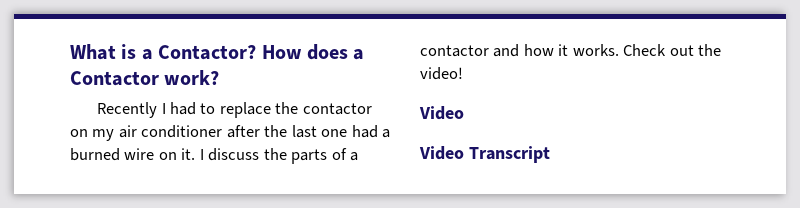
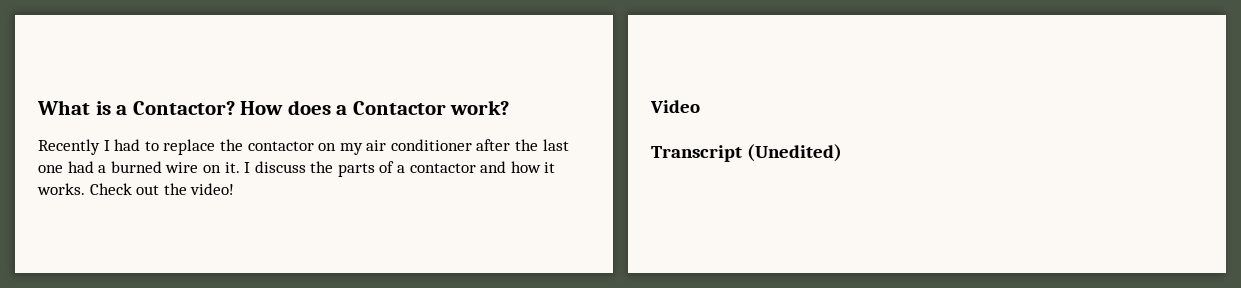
[419,146,550,163] Video Transcript -> [651,144,842,162] Transcript (Unedited)

